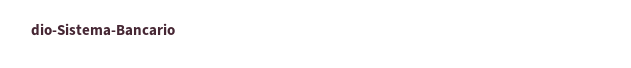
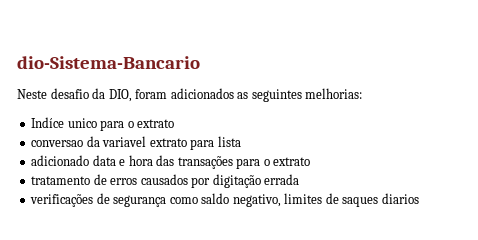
(175, 29) none -> [17,88,363,102] [31,117,175,131] [31,136,241,150] [31,155,311,169] [31,174,300,188] [30,193,419,207] // Neste desafio da DIO, foram adicionados as seguintes melhorias: // Indíce unico para o extrato // conversao da variavel extrato para lista // adicionado data e hora das transações para o extrato // tratamento de erros causados por digitação errada // verificações de segurança como saldo negativo, limites de saques diarios

